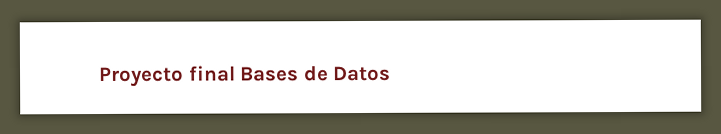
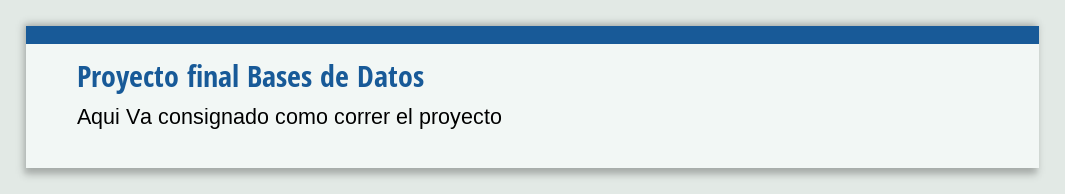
(392, 73) none -> [77,108,502,129] // Aqui Va consignado como correr el proyecto

